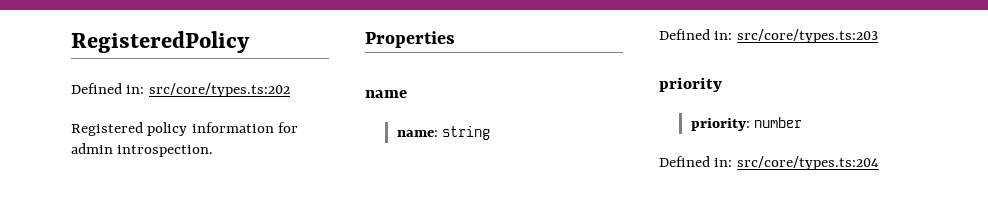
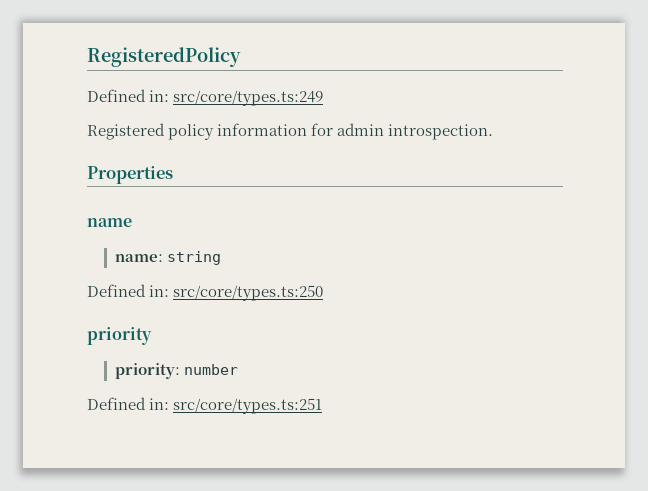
[148,83,290,97] src/core/types.ts:202 -> [173,90,324,106] src/core/types.ts:249
[736,29,878,43] src/core/types.ts:203 -> [173,285,324,301] src/core/types.ts:250
[736,156,879,170] src/core/types.ts:204 -> [173,398,323,414] src/core/types.ts:251

